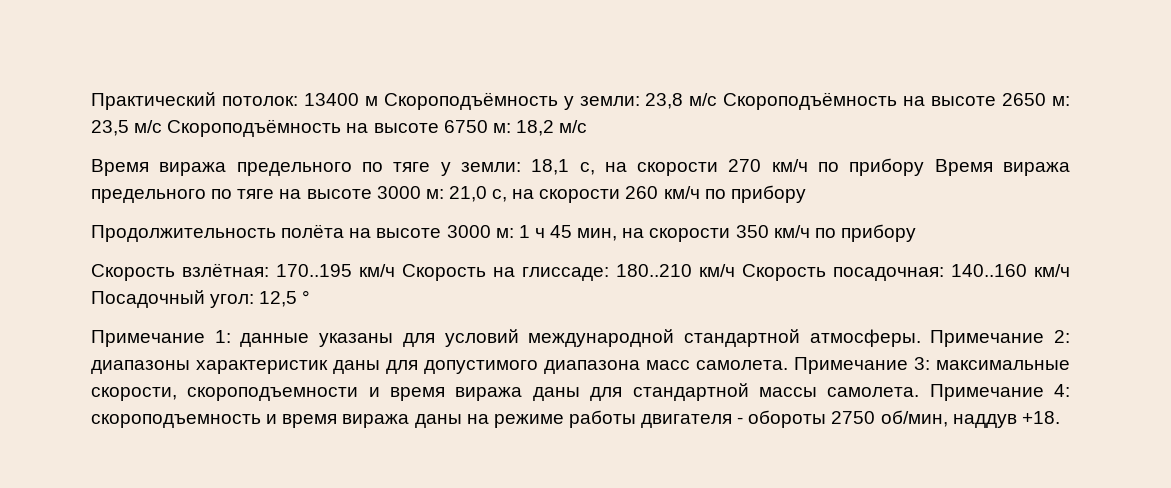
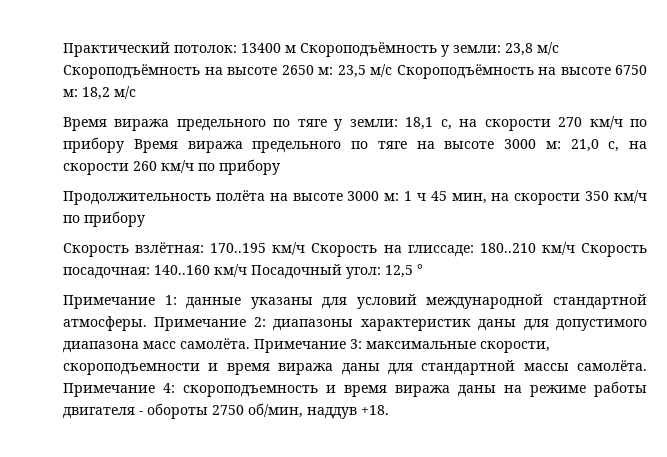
[696,360,788,370] самолета. -> [180,338,250,349] самолёта.
[827,387,920,397] самолета. -> [577,360,647,371] самолёта.

